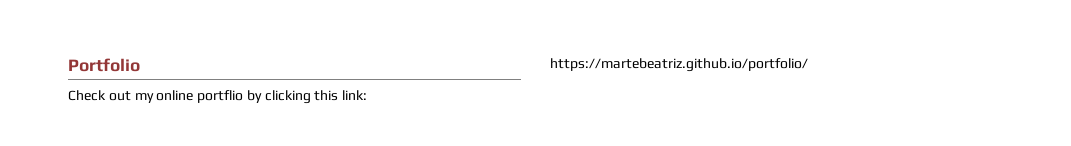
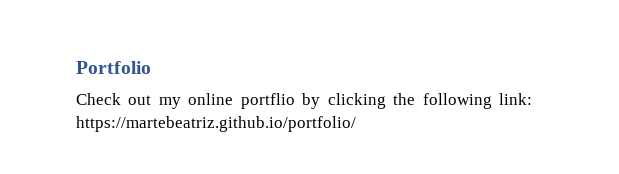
[314,90,339,101] this -> [393,93,492,109] the following

